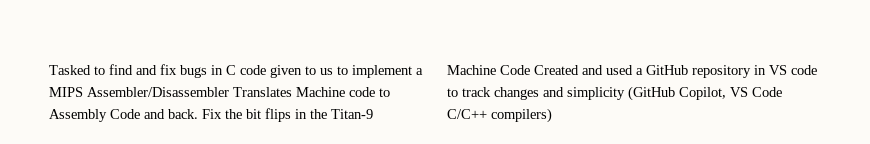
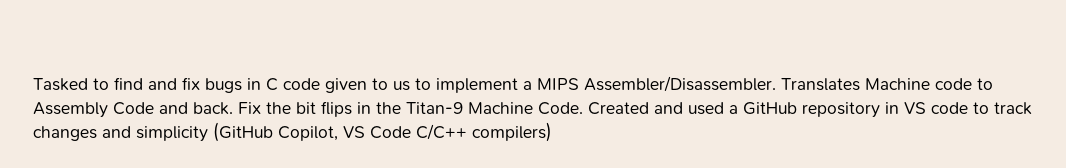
[87,87,229,97] Assembler/Disassembler -> [584,76,776,92] Assembler/Disassembler.
[500,65,530,75] Code -> [538,102,583,115] Code.

